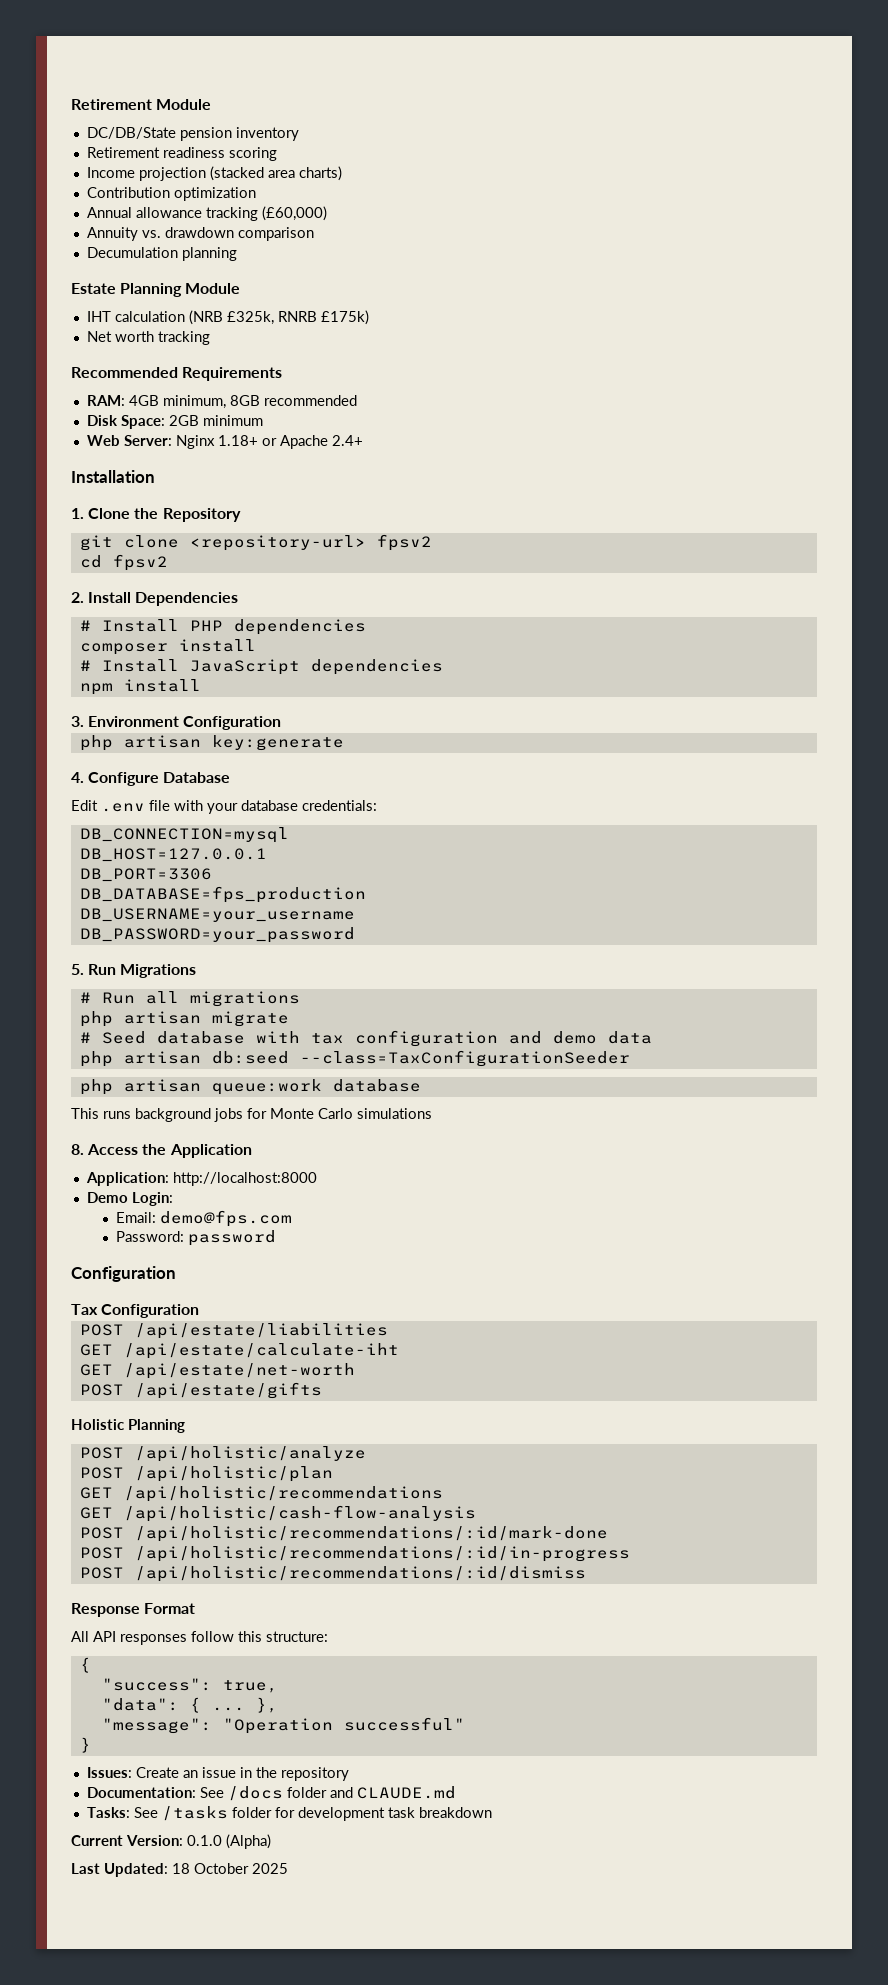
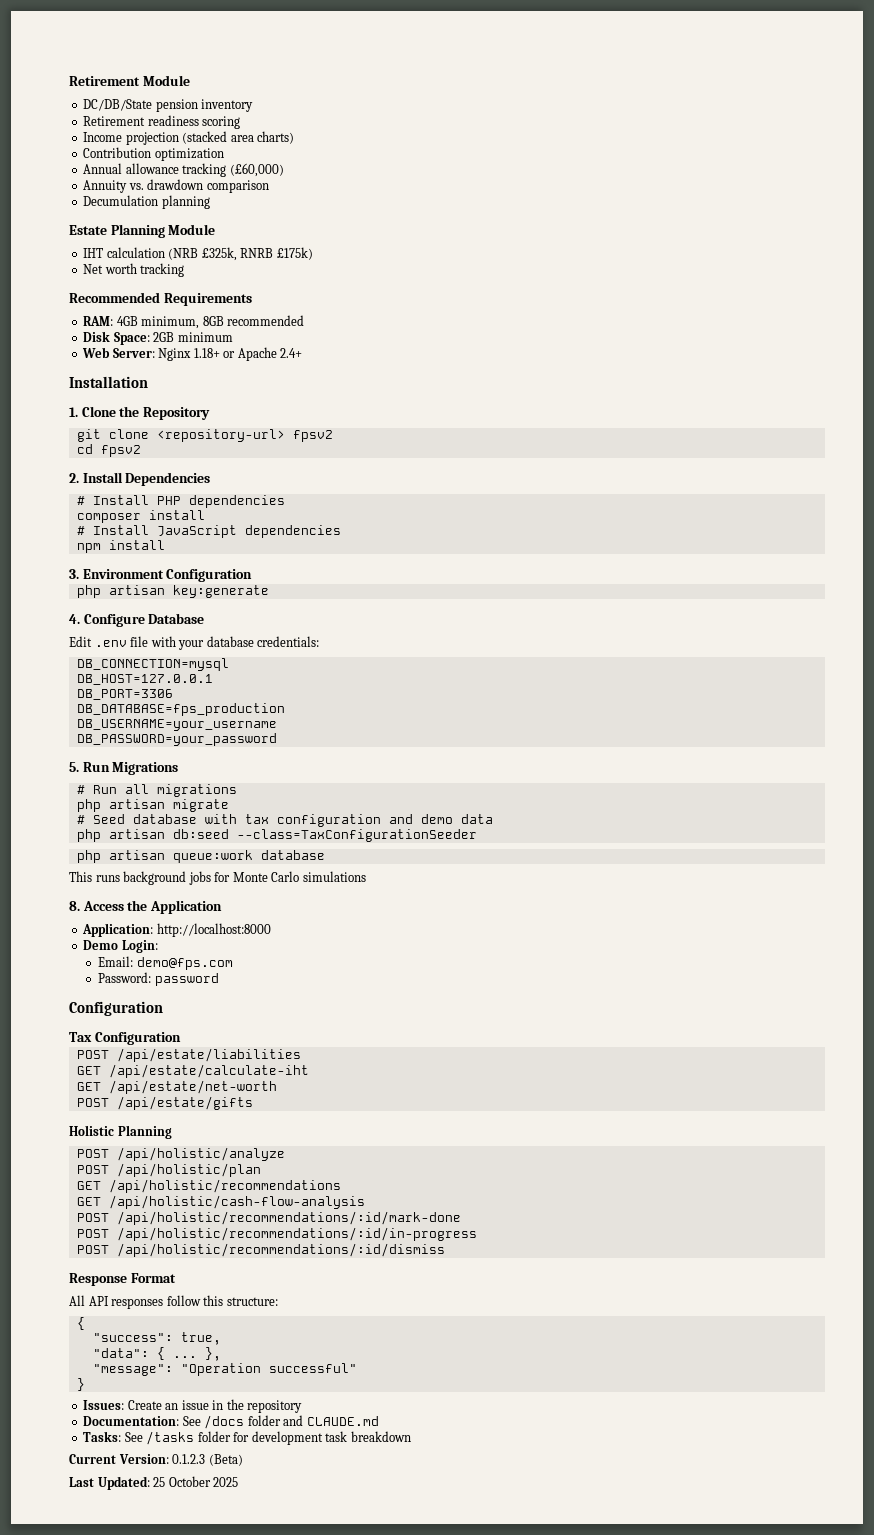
[187,1834,271,1849] 0.1.0 (Alpha) -> [172,1454,243,1466] 0.1.2.3 (Beta)
[172,1863,190,1874] 18 -> [153,1477,166,1487] 25

